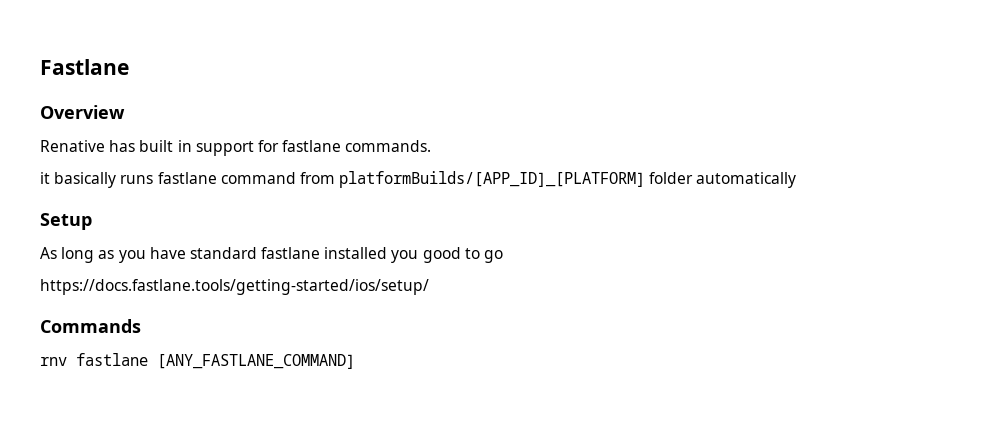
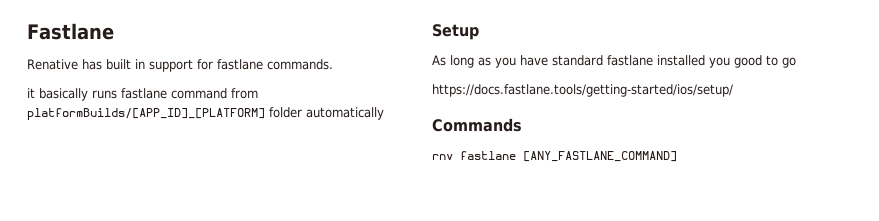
[40,105,125,119] // Overview -> (114, 31) none

